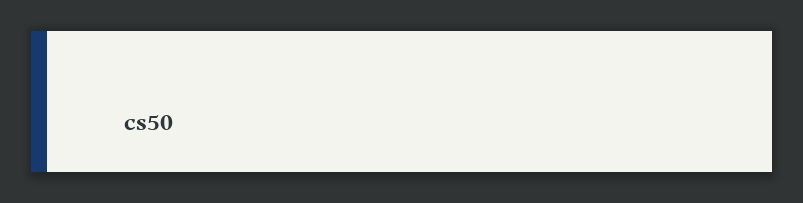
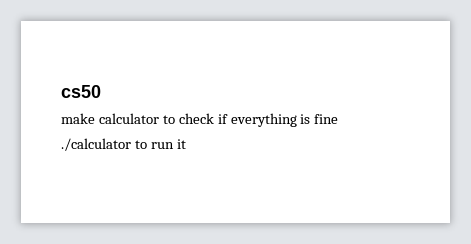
(173, 122) none -> [61,113,339,127] [61,138,186,151] // make calculator to check if everything is fine // ./calculator to run it

